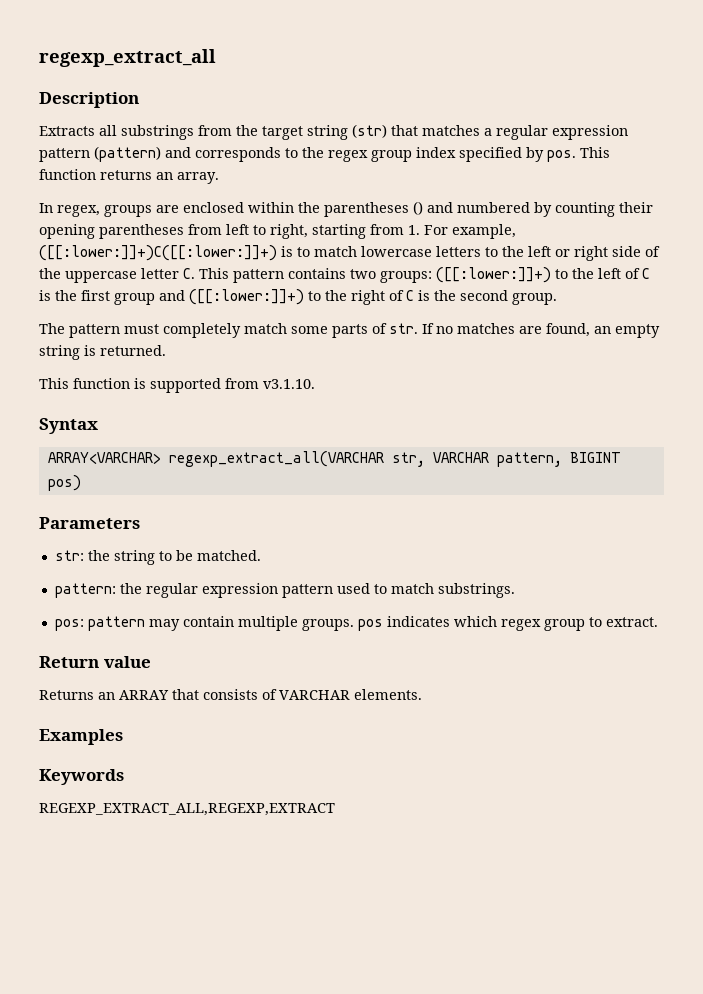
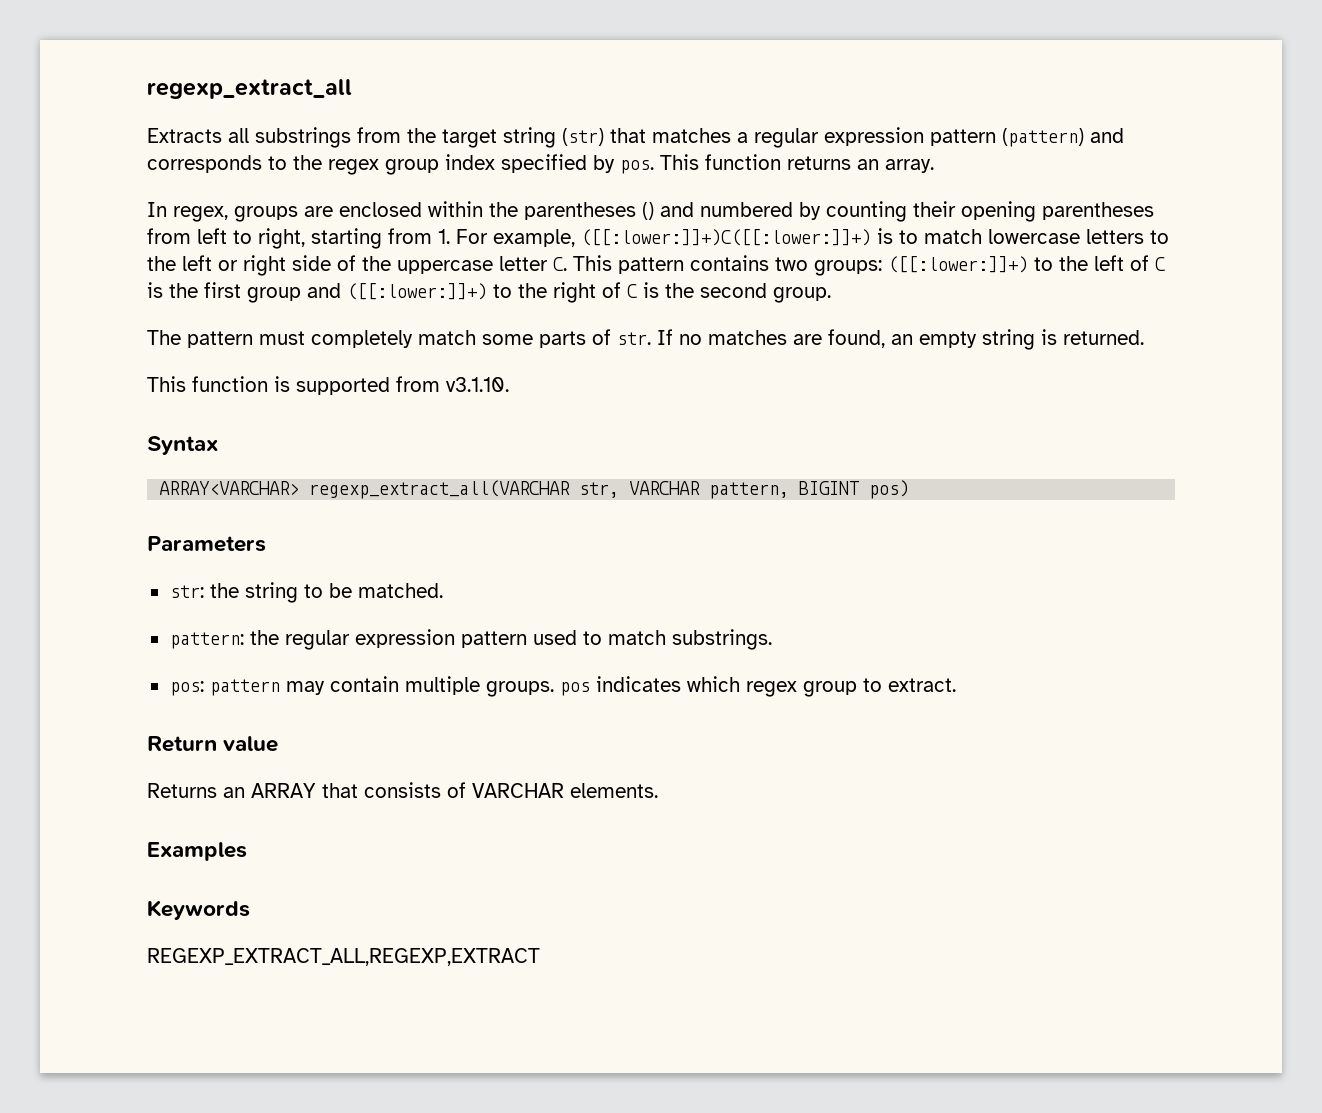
[39,92,139,108] // Description -> (352, 89) none

